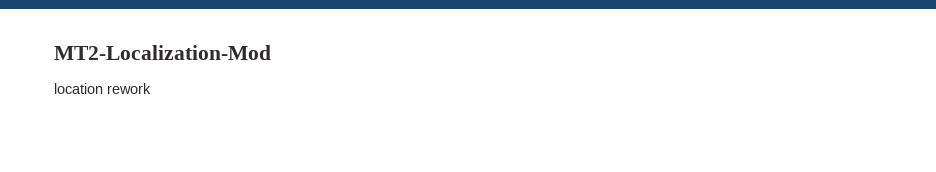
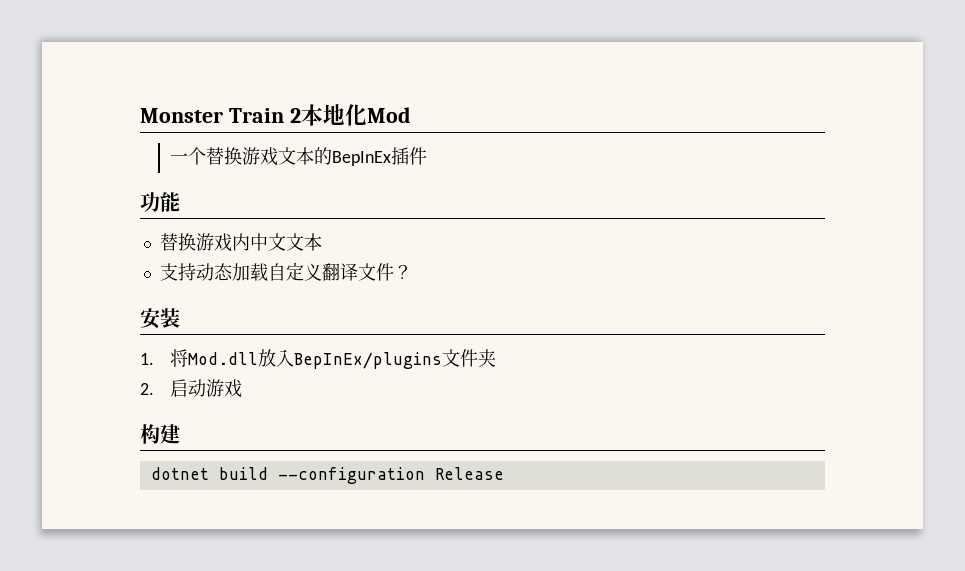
[54,45,271,60] [54,83,151,94] MT2-Localization-Mod // location rework -> [140,104,411,126] [170,147,428,166] [140,192,180,212] [159,233,322,252] [159,262,412,281] [140,308,180,329] [140,349,497,369] [140,379,243,398] [140,424,180,444] [150,467,504,484] Monster Train 2本地化Mod // 一个替换游戏文本的BepInEx插件 // 功能 // 替换游戏内中文文本 // 支持动态加载自定义翻译文件？ // 安装 // 1.将Mod.dll放入BepInEx/plugins文件夹 // 2.启动游戏 // 构建 // dotnet build --configuration Release

